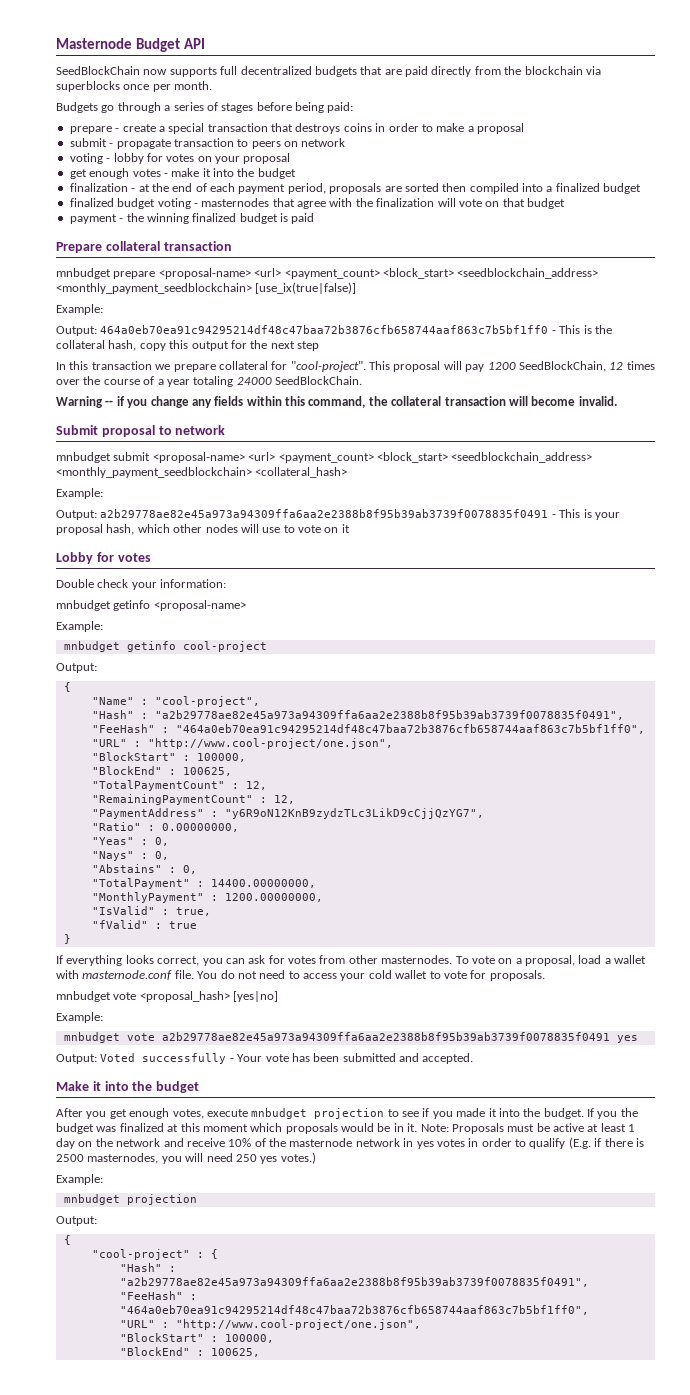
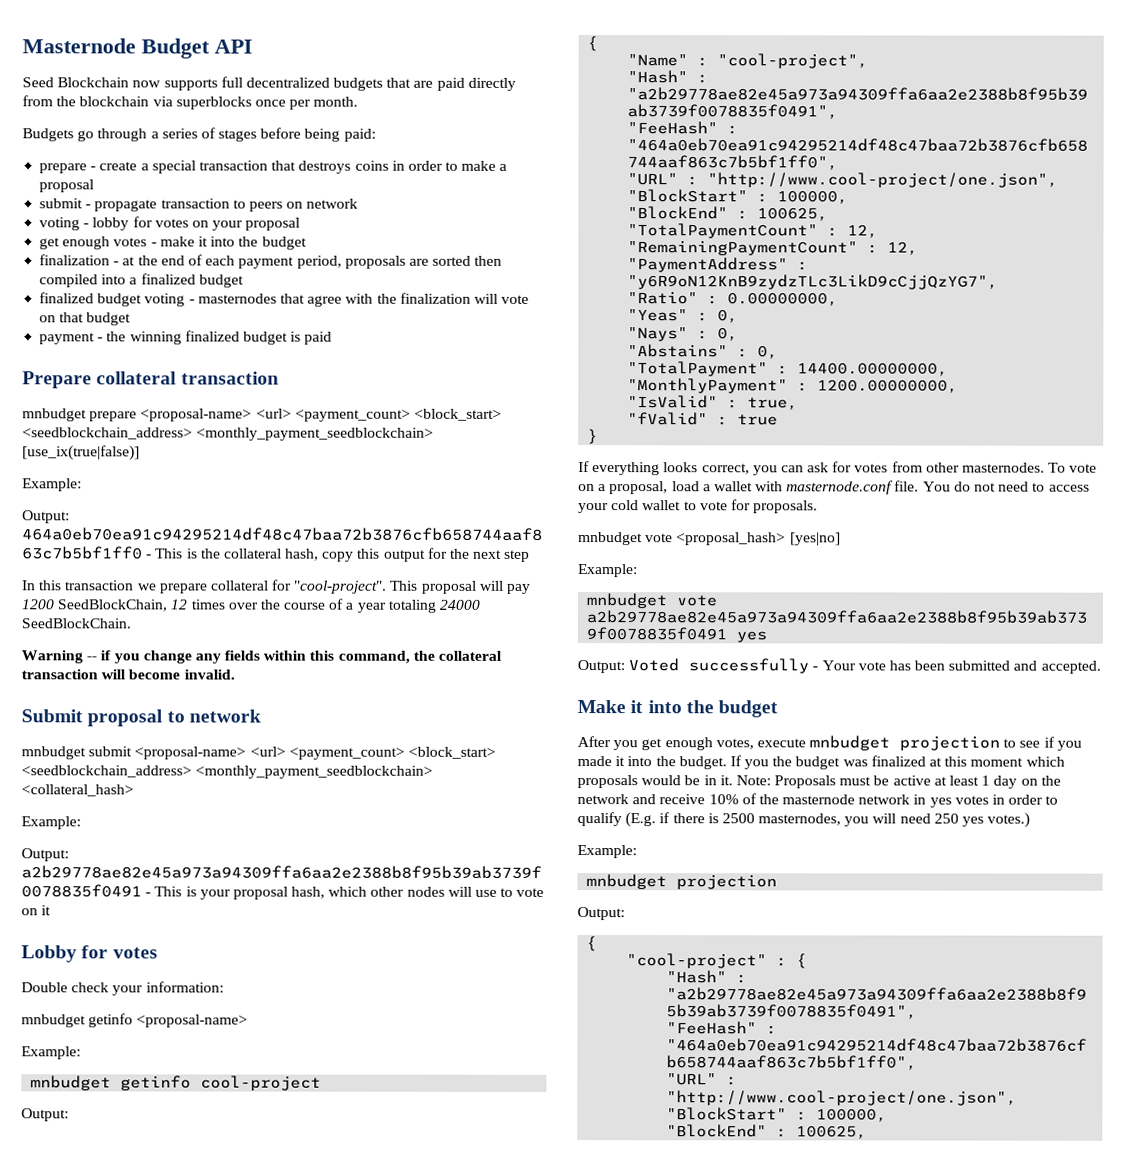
[56,66,140,75] SeedBlockChain -> [22,77,130,88] Seed Blockchain

